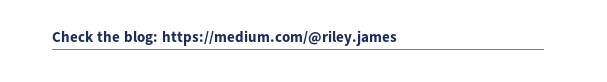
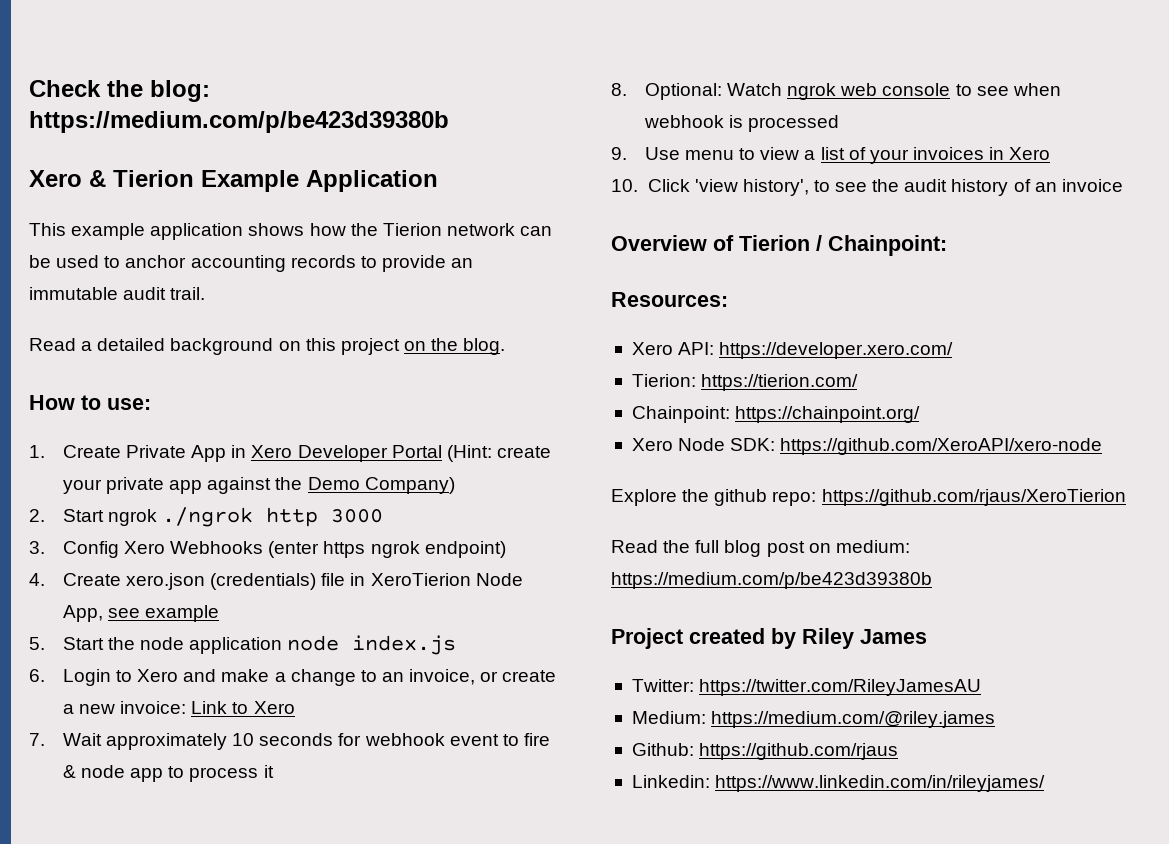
[162,30,398,46] https://medium.com/@riley.james -> [29,111,449,133] [29,170,438,192] [29,223,553,240] [29,255,474,272] [29,287,206,300] [29,338,506,355] [29,395,151,410] [29,445,551,462] [62,477,455,494] [29,507,384,527] [29,541,506,558] [29,573,523,590] [62,605,220,622] [29,635,457,655] [29,669,557,686] [62,701,295,714] [29,733,550,750] [62,765,274,782] [611,83,1061,100] [643,115,840,132] [611,147,1051,164] [611,179,1123,196] [611,235,947,256] [611,292,728,307] [631,342,954,359] [631,374,859,391] [631,406,921,423] [631,438,1103,455] [611,489,1126,506] [611,540,910,557] [611,572,932,589] [611,628,927,649] [631,679,982,696] [631,711,996,728] [631,743,899,760] [631,775,1046,792] https://medium.com/p/be423d39380b // Xero & Tierion Example Application // This example application shows how the Tierion network can be used to anchor accounting records to provide an immutable audit trail. // Read a detailed background on this project on the blog. // How to use: // 1. Create Private App in Xero Developer Portal (Hint: create your private app against the Demo Company) // 2. Start ngrok ./ngrok http 3000 // 3. Config Xero Webhooks (enter https ngrok endpoint) // 4. Create xero.json (credentials) file in XeroTierion Node App, see example // 5. Start the node application node index.js // 6. Login to Xero and make a change to an invoice, or create a new invoice: Link to Xero // 7. Wait approximately 10 seconds for webhook event to fire & node app to process it // 8. Optional: Watch ngrok web console to see when webhook is processed // 9. Use menu to view a list of your invoices in Xero // 10. Click 'view history', to see the audit history of an invoice // Overview of Tierion / Chainpoint: // Resources: // Xero API: https://developer.xero.com/ // Tierion: https://tierion.com/ // Chainpoint: https://chainpoint.org/ // Xero Node SDK: https://github.com/XeroAPI/xero-node // Explore the github repo: https://github.com/rjaus/XeroTierion // Read the full blog post on medium: https://medium.com/p/be423d39380b // Project created by Riley James // Twitter: https://twitter.com/RileyJamesAU // Medium: https://medium.com/@riley.james // Github: https://github.com/rjaus // Linkedin: https://www.linkedin.com/in/rileyjames/

